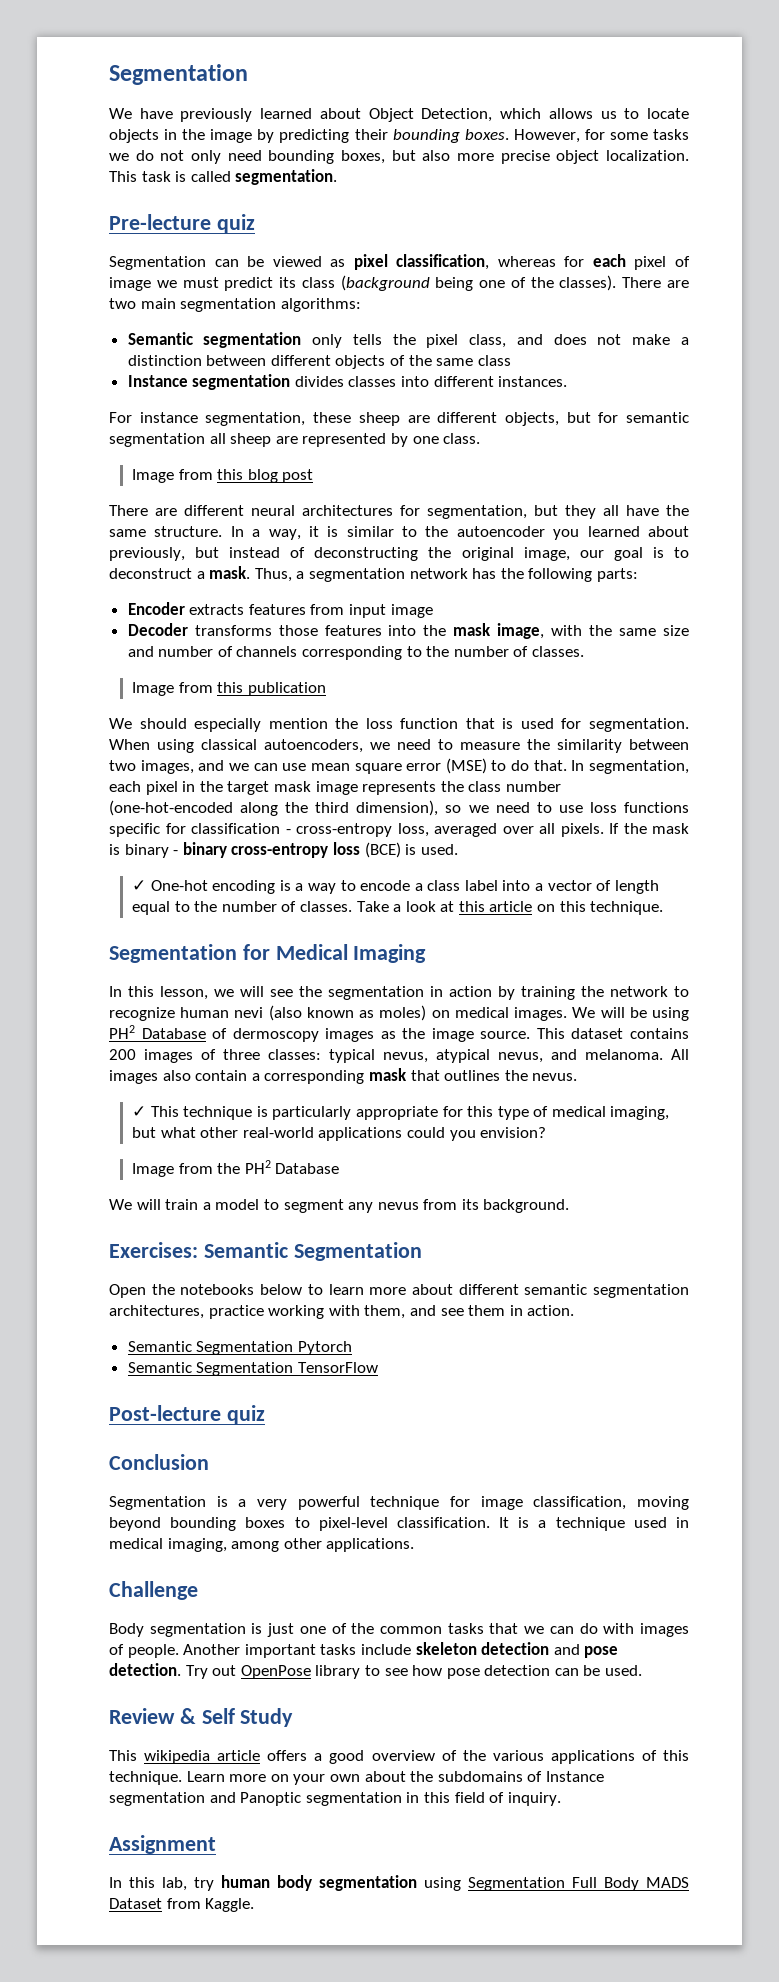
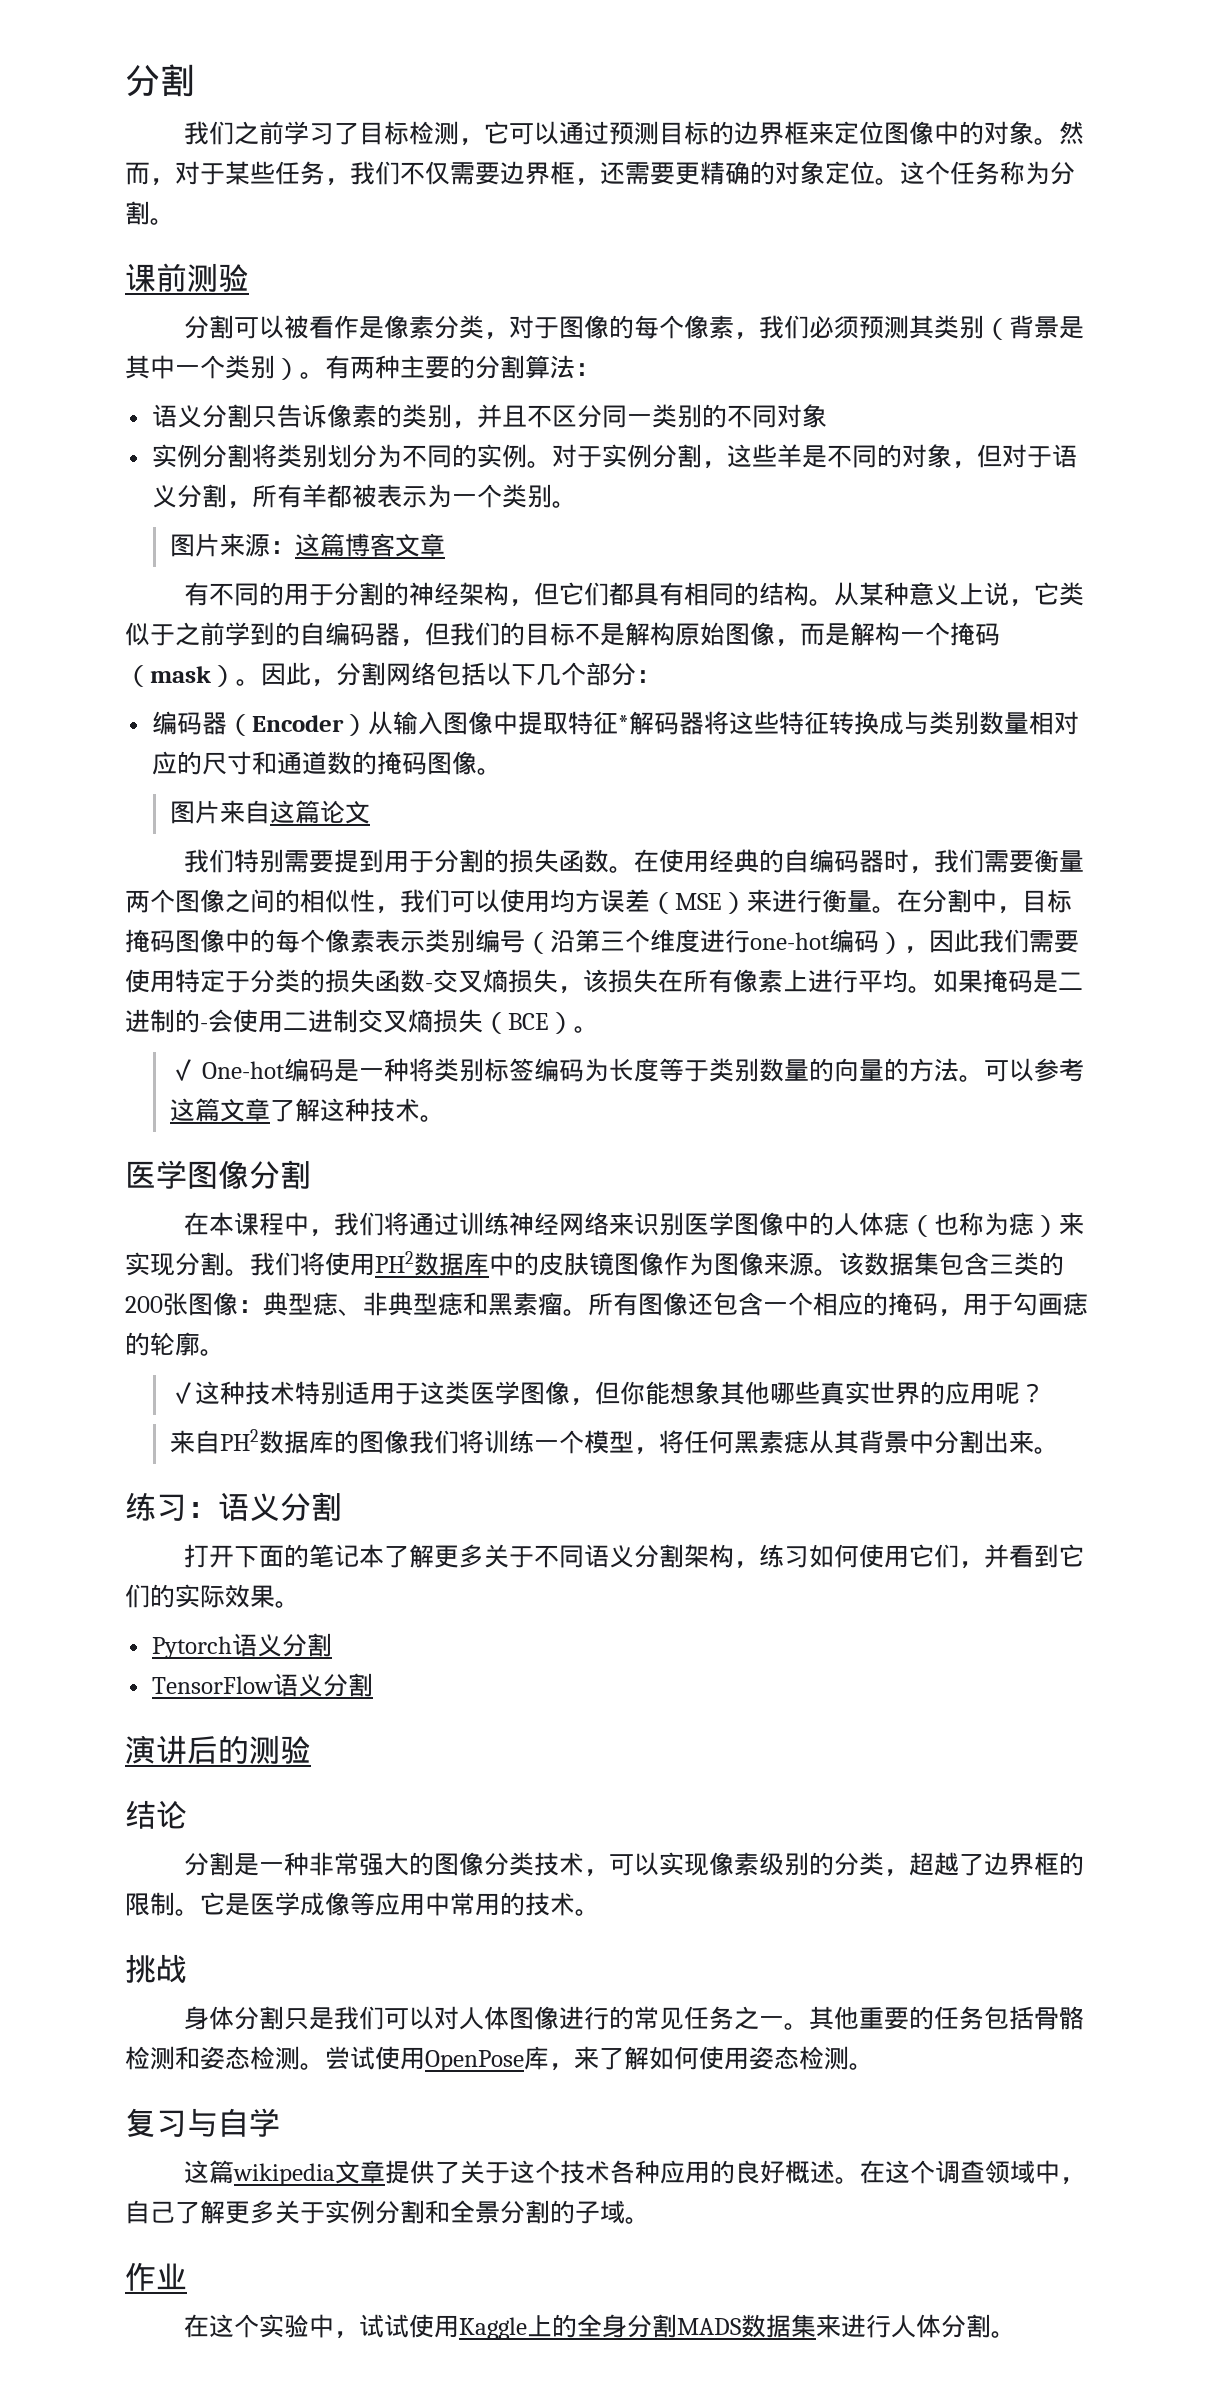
[109,64,248,85] [109,108,690,122] [109,129,689,143] [109,150,689,164] [109,169,338,185] [109,214,255,233] [109,254,690,270] [109,275,689,291] [109,298,361,312] [127,332,689,348] [127,355,511,369] [127,374,568,390] [109,412,689,426] [109,433,481,447] [131,469,314,483] [109,505,689,519] [109,526,689,540] [109,547,689,561] [109,566,638,582] [127,602,433,618] [127,623,689,639] [127,646,585,660] [131,682,326,696] [109,718,689,732] [109,739,689,753] [109,758,690,774] [109,781,561,795] [109,800,689,816] [109,823,689,837] [109,842,458,858] [131,880,659,894] [131,901,664,915] [109,944,427,963] [109,986,689,1000] [109,1005,689,1021] [109,1025,689,1042] [109,1049,689,1063] [109,1068,578,1084] [131,1106,670,1120] [131,1127,547,1141] [131,1160,340,1177] [109,1199,570,1213] [109,1242,422,1261] [109,1284,689,1298] [109,1305,575,1319] [127,1341,352,1355] [127,1362,378,1376] [109,1405,265,1424] [109,1454,209,1470] [109,1496,689,1510] [109,1517,689,1531] [109,1538,415,1552] [109,1581,198,1600] [109,1623,690,1637] [109,1642,619,1658] [109,1663,643,1679] [109,1708,294,1727] [109,1750,689,1764] [109,1771,604,1785] [109,1792,561,1806] [109,1835,216,1854] [109,1875,689,1891] [109,1898,255,1912] Segmentation // We have previously learned about Object Detection, which allows us to locate objects in the image by predicting their bounding boxes. However, for some tasks we do not only need bounding boxes, but also more precise object localization. This task is called segmentation. // Pre-lecture quiz // Segmentation can be viewed as pixel classification, whereas for each pixel of image we must predict its class (background being one of the classes). There are two main segmentation algorithms: // Semantic segmentation only tells the pixel class, and does not make a distinction between different objects of the same class // Instance segmentation divides classes into different instances. // For instance segmentation, these sheep are different objects, but for semantic segmentation all sheep are represented by one class. // Image from this blog post // There are different neural architectures for segmentation, but they all have the same structure. In a way, it is similar to the autoencoder you learned about previously, but instead of deconstructing the original image, our goal is to deconstruct a mask. Thus, a segmentation network has the following parts: // Encoder extracts features from input image // Decoder transforms those features into the mask image, with the same size and number of channels corresponding to the number of classes. // Image from this publication // We should especially mention the loss function that is used for segmentation. When using classical autoencoders, we need to measure the similarity between two images, and we can use mean square error (MSE) to do that. In segmentation, each pixel in the target mask image represents the class number (one-hot-encoded along the third dimension), so we need to use loss functions specific for classification - cross-entropy loss, averaged over all pixels. If the mask is binary - binary cross-entropy loss (BCE) is used. // ✓ One-hot encoding is a way to encode a class label into a vector of length equal to the number of classes. Take a look at this article on this technique. // Segmentation for Medical Imaging // In this lesson, we will see the segmentation in action by training the network to recognize human nevi (also known as moles) on medical images. We will be using PH2 Database of dermoscopy images as the image source. This dataset contains 200 images of three classes: typical nevus, atypical nevus, and melanoma. All images also contain a corresponding mask that outlines the nevus. // ✓ This technique is particularly appropriate for this type of medical imaging, but what other real-world applications could you envision? // Image from the PH2 Database // We will train a model to segment any nevus from its background. // Exercises: Semantic Segmentation // Open the notebooks below to learn more about different semantic segmentation architectures, practice working with them, and see them in action. // Semantic Segmentation Pytorch // Semantic Segmentation TensorFlow // Post-lecture quiz // Conclusion // Segmentation is a very powerful technique for image classification, moving beyond bounding boxes to pixel-level classification. It is a technique used in medical imaging, among other applications. // Challenge // Body segmentation is just one of the common tasks that we can do with images of people. Another important tasks include skeleton detection and pose detection. Try out OpenPose library to see how pose detection can be used. // Review & Self Study // This wikipedia article offers a good overview of the various applications of this technique. Learn more on your own about the subdomains of Instance segmentation and Panoptic segmentation in this field of inquiry. // Assignment // In this lab, try human body segmentation using Segmentation Full Body MADS Dataset from Kaggle. -> [125,64,195,97] [184,121,1085,146] [125,161,1075,186] [125,201,175,225] [125,263,249,292] [184,315,1085,340] [125,355,600,380] [152,404,828,429] [152,444,1078,469] [152,484,578,509] [170,533,446,557] [184,582,1085,607] [125,622,1000,647] [125,662,661,687] [152,711,1080,736] [152,751,503,775] [170,800,371,824] [184,849,1085,874] [125,889,1072,914] [125,929,1079,954] [125,969,1083,994] [125,1009,599,1034] [170,1058,1084,1082] [170,1098,446,1122] [125,1160,311,1189] [184,1212,1085,1237] [125,1251,1064,1276] [125,1292,1088,1317] [125,1332,225,1356] [170,1381,1046,1406] [170,1429,1060,1455] [125,1492,342,1521] [184,1544,1085,1569] [125,1584,300,1608] [152,1633,333,1659] [152,1673,374,1697] [125,1735,311,1764] [125,1800,187,1829] [184,1852,1085,1877] [125,1892,600,1916] [125,1954,187,1983] [184,2006,1085,2030] [125,2046,874,2072] [125,2108,280,2137] [184,2160,1086,2186] [125,2200,650,2224] [125,2262,187,2291] [184,2314,1017,2340] 分割 // 我们之前学习了目标检测，它可以通过预测目标的边界框来定位图像中的对象。然而，对于某些任务，我们不仅需要边界框，还需要更精确的对象定位。这个任务称为分割。 // 课前测验 // 分割可以被看作是像素分类，对于图像的每个像素，我们必须预测其类别（背景是其中一个类别）。有两种主要的分割算法： // 语义分割只告诉像素的类别，并且不区分同一类别的不同对象 // 实例分割将类别划分为不同的实例。对于实例分割，这些羊是不同的对象，但对于语义分割，所有羊都被表示为一个类别。 // 图片来源：这篇博客文章 // 有不同的用于分割的神经架构，但它们都具有相同的结构。从某种意义上说，它类似于之前学到的自编码器，但我们的目标不是解构原始图像，而是解构一个掩码（mask）。因此，分割网络包括以下几个部分： // 编码器（Encoder）从输入图像中提取特征*解码器将这些特征转换成与类别数量相对应的尺寸和通道数的掩码图像。 // 图片来自这篇论文 // 我们特别需要提到用于分割的损失函数。在使用经典的自编码器时，我们需要衡量两个图像之间的相似性，我们可以使用均方误差（MSE）来进行衡量。在分割中，目标掩码图像中的每个像素表示类别编号（沿第三个维度进行one-hot编码），因此我们需要使用特定于分类的损失函数-交叉熵损失，该损失在所有像素上进行平均。如果掩码是二进制的-会使用二进制交叉熵损失（BCE）。 // ✓ One-hot编码是一种将类别标签编码为长度等于类别数量的向量的方法。可以参考这篇文章了解这种技术。 // 医学图像分割 // 在本课程中，我们将通过训练神经网络来识别医学图像中的人体痣（也称为痣）来实现分割。我们将使用PH2数据库中的皮肤镜图像作为图像来源。该数据集包含三类的200张图像：典型痣、非典型痣和黑素瘤。所有图像还包含一个相应的掩码，用于勾画痣的轮廓。 // ✓这种技术特别适用于这类医学图像，但你能想象其他哪些真实世界的应用呢？ // 来自PH2数据库的图像我们将训练一个模型，将任何黑素痣从其背景中分割出来。 // 练习：语义分割 // 打开下面的笔记本了解更多关于不同语义分割架构，练习如何使用它们，并看到它们的实际效果。 // Pytorch语义分割 // TensorFlow语义分割 // 演讲后的测验 // 结论 // 分割是一种非常强大的图像分类技术，可以实现像素级别的分类，超越了边界框的限制。它是医学成像等应用中常用的技术。 // 挑战 // 身体分割只是我们可以对人体图像进行的常见任务之一。其他重要的任务包括骨骼检测和姿态检测。尝试使用OpenPose库，来了解如何使用姿态检测。 // 复习与自学 // 这篇wikipedia文章提供了关于这个技术各种应用的良好概述。在这个调查领域中，自己了解更多关于实例分割和全景分割的子域。 // 作业 // 在这个实验中，试试使用Kaggle上的全身分割MADS数据集来进行人体分割。

